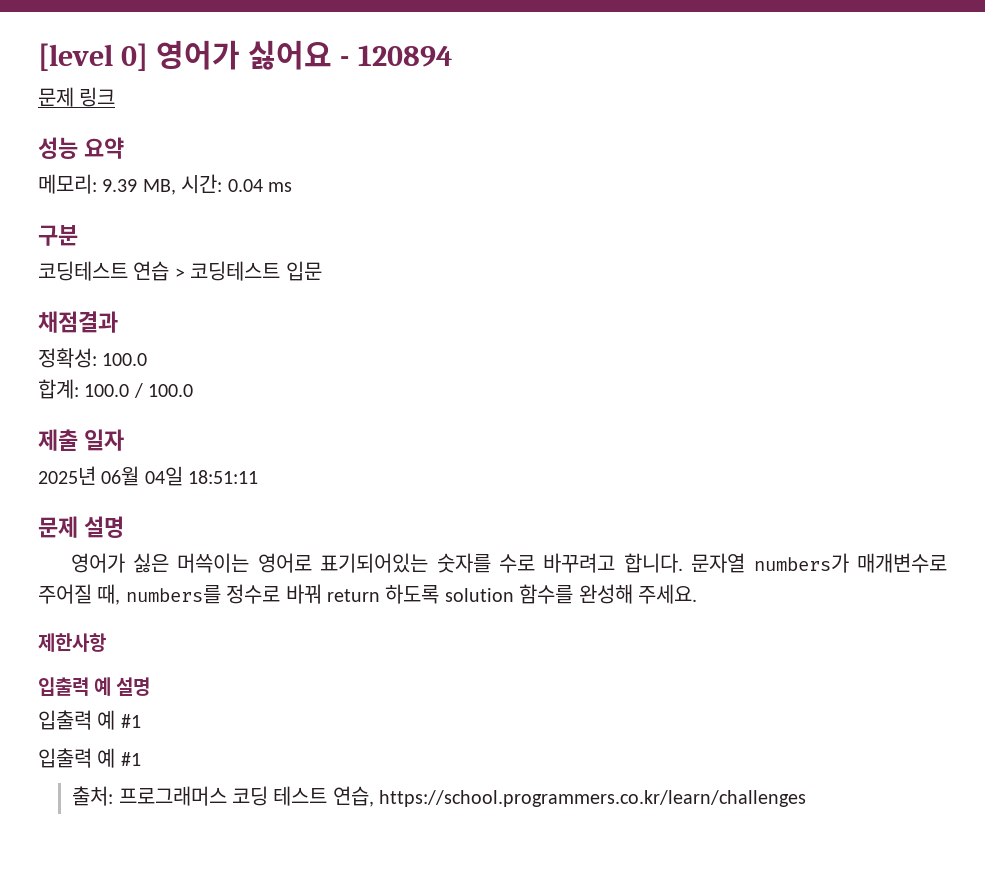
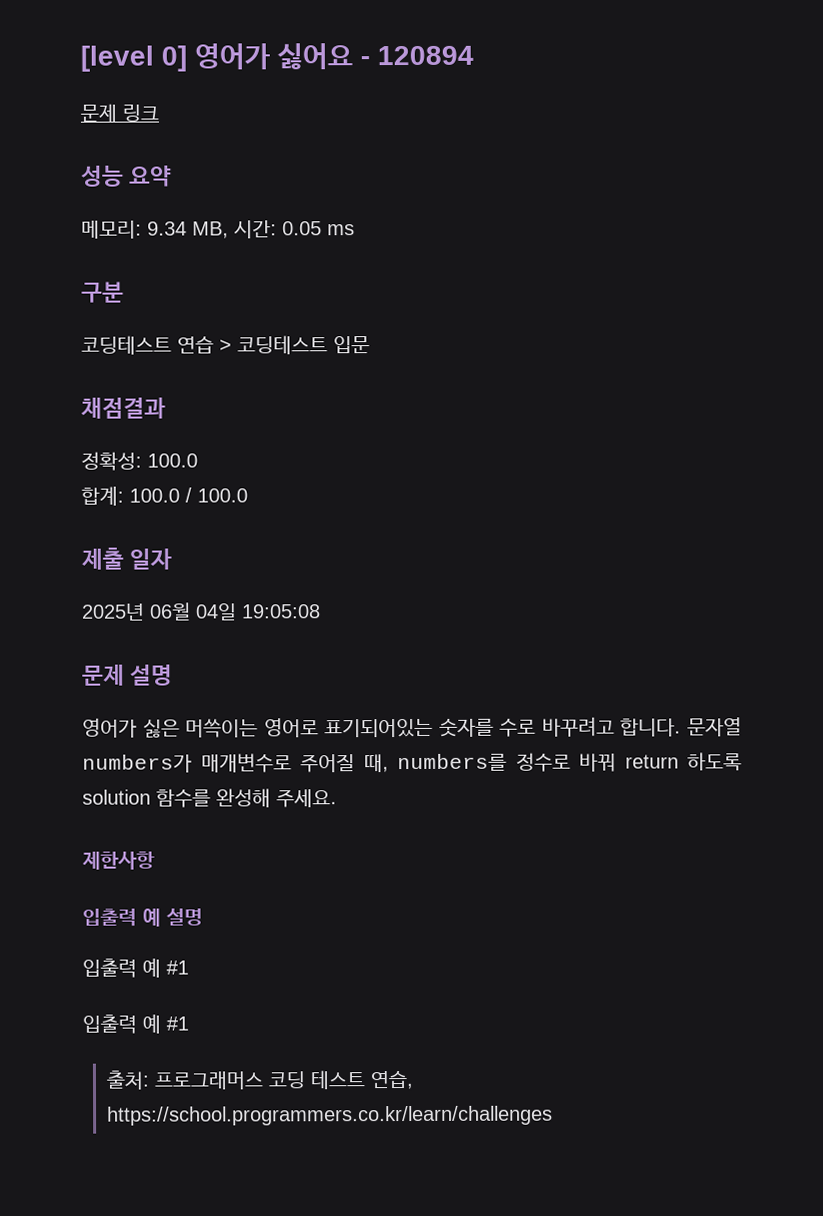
[102,179,138,192] 9.39 -> [147,221,187,236] 9.34
[227,179,263,192] 0.04 -> [282,221,322,236] 0.05
[188,470,259,484] 18:51:11 -> [241,604,321,619] 19:05:08

